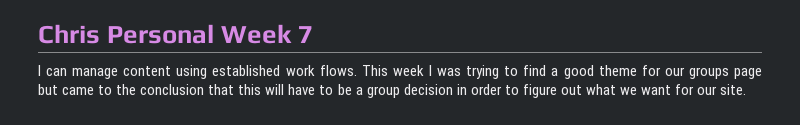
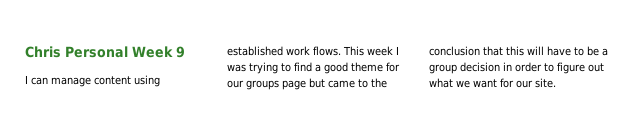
[298,26,314,43] 7 -> [176,46,185,58] 9

